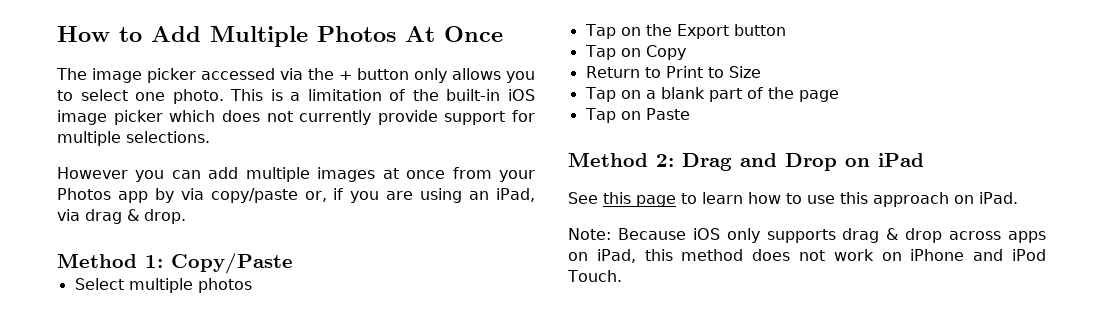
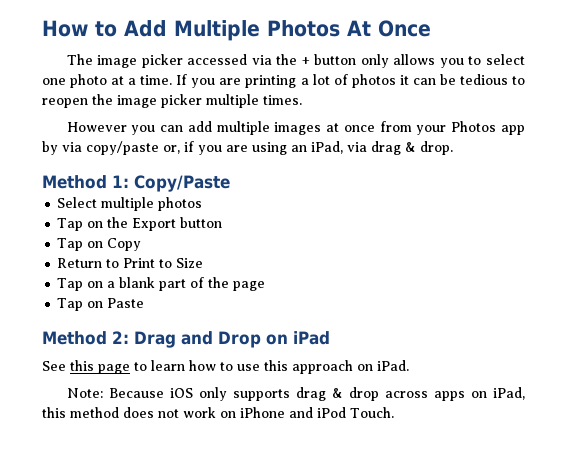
[172,89,535,104] [57,110,535,125] [57,131,210,146] photo. This is a limitation of the built-in iOS image picker which does not currently provide support for multiple selections. -> [70,74,525,88] [42,94,302,108] photo at a time. If you are printing a lot of photos it can be tedious to reopen the image picker multiple times.

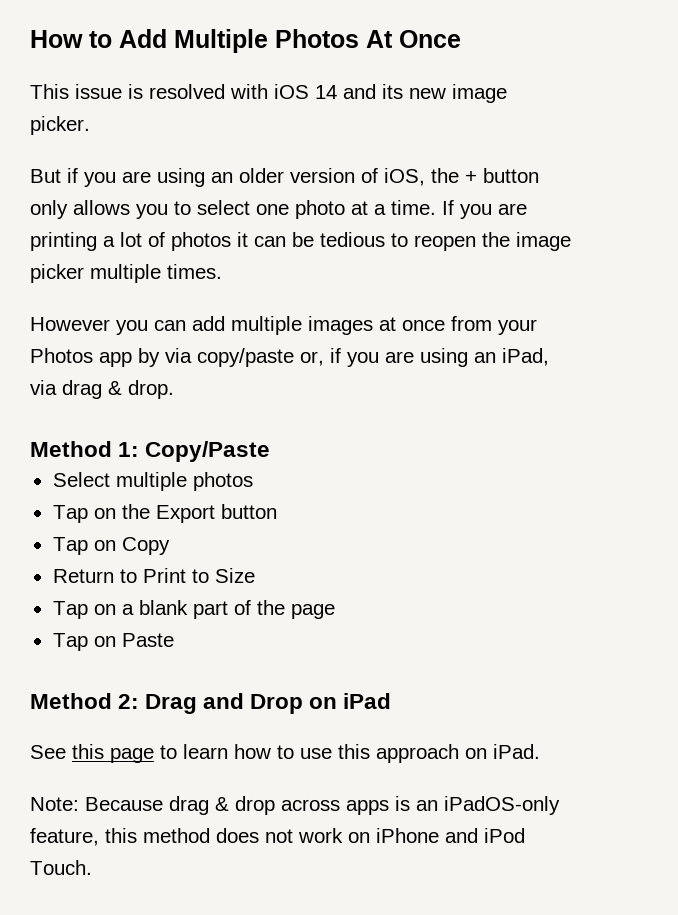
[66,54,272,68] The image picker accessed via -> [30,84,507,103] [30,116,90,135] [30,168,425,187] This issue is resolved with iOS 14 and its new image picker. // But if you are using an older version of iOS,
[169,387,290,401] iOS only supports -> (163, 804) none
[470,387,526,400] on iPad, -> [395,796,560,815] [30,828,99,846] is an iPadOS-only feature,

